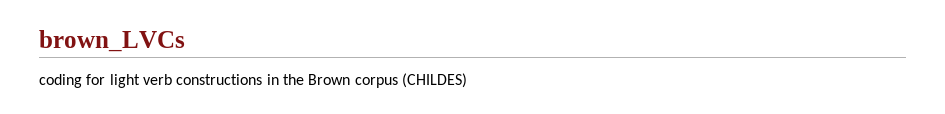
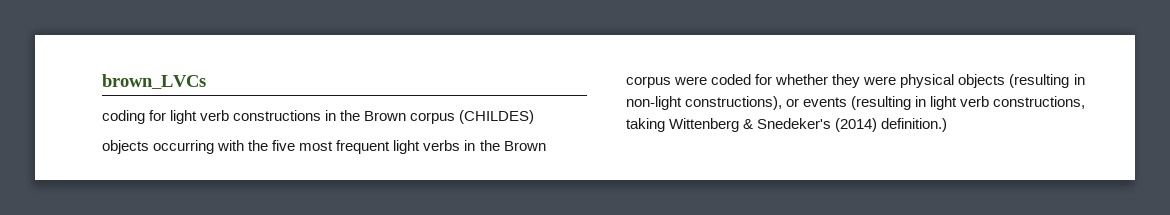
(467, 80) none -> [102,140,546,154] [626,74,1085,88] [626,96,1086,110] [626,118,948,132] // objects occurring with the five most frequent light verbs in the Brown corpus were coded for whether they were physical objects (resulting in non-light constructions), or events (resulting in light verb constructions, taking Wittenberg & Snedeker's (2014) definition.)

